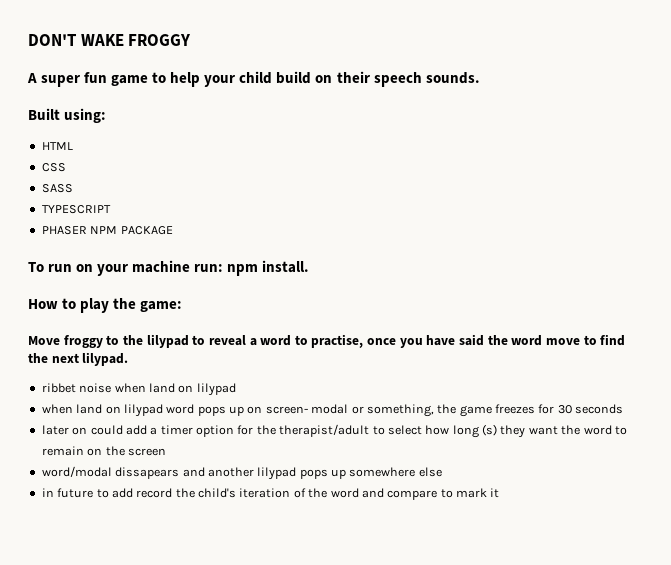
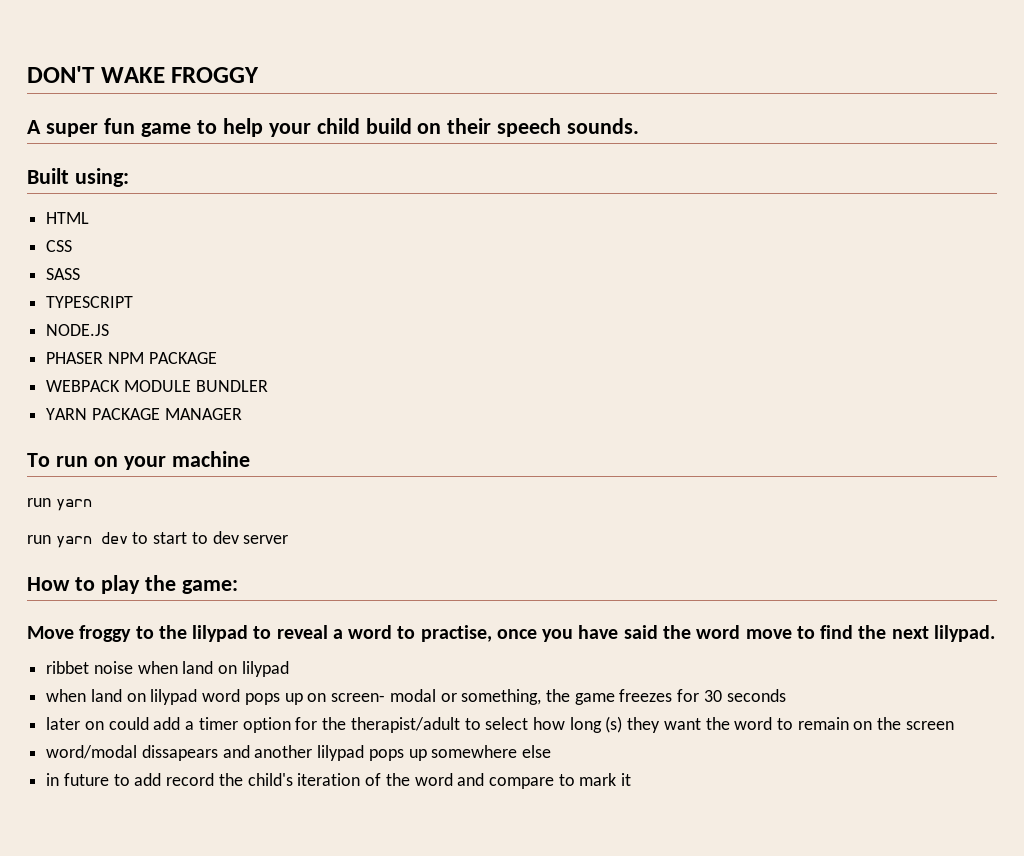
(111, 209) none -> [46,324,110,336] // NODE.JS
(173, 230) none -> [46,380,268,392] [46,408,242,420] // WEBPACK MODULE BUNDLER // YARN PACKAGE MANAGER
[194,260,310,276] run: npm install. -> [27,498,92,511] [27,531,289,548] // run yarn // run yarn dev to start to dev server

